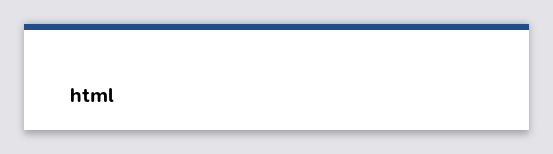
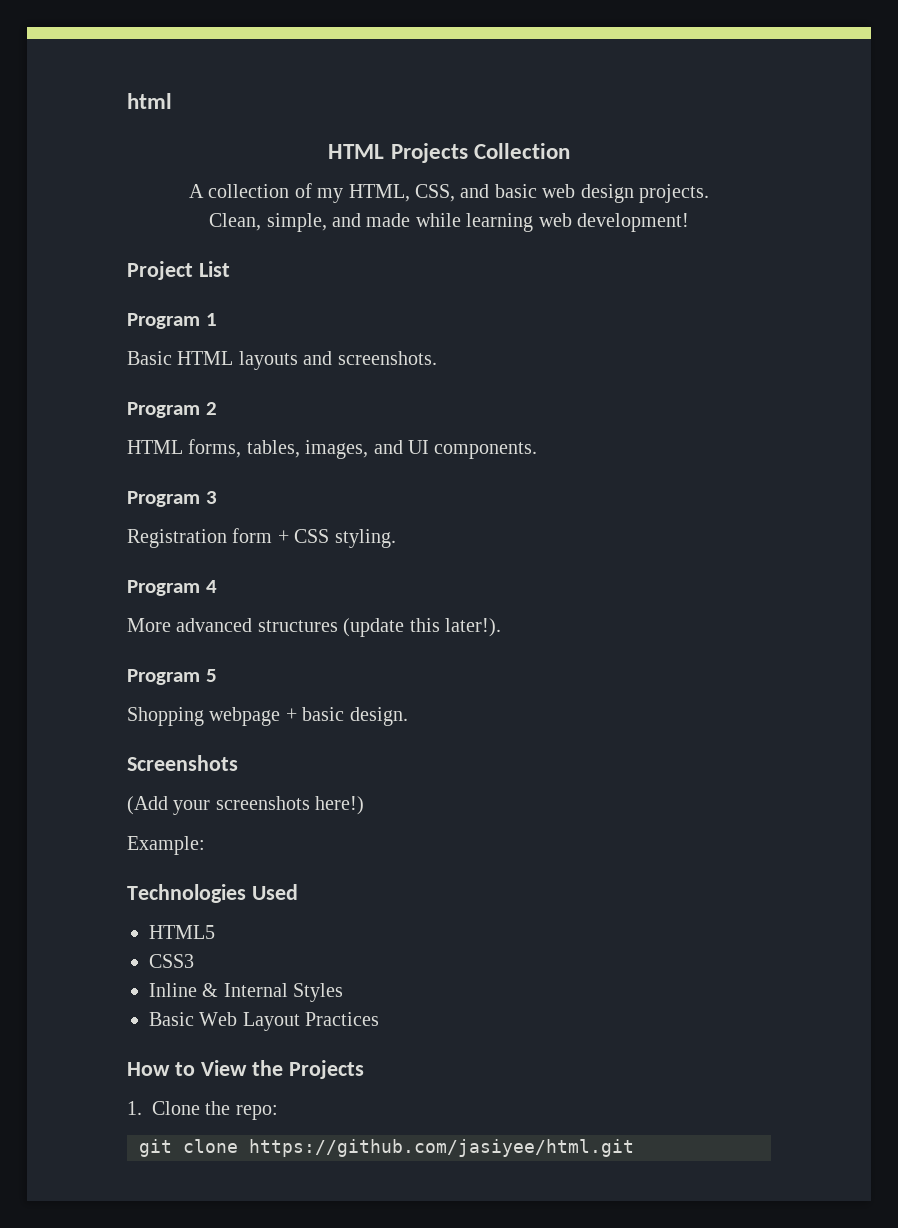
(114, 95) none -> [328,143,570,163] [189,183,709,203] [209,213,689,232] [127,261,230,280] [127,313,217,329] [127,351,437,370] [127,402,217,418] [127,439,538,459] [127,491,217,507] [127,528,396,548] [127,580,217,596] [127,618,501,637] [127,669,217,685] [127,707,408,726] [127,755,238,771] [127,796,365,815] [127,836,205,855] [127,884,298,903] [149,925,215,939] [149,954,194,968] [149,983,344,1002] [149,1012,380,1031] [127,1060,364,1079] [127,1101,278,1120] [139,1139,634,1157] // HTML Projects Collection // A collection of my HTML, CSS, and basic web design projects. // Clean, simple, and made while learning web development! // Project List // Program 1 // Basic HTML layouts and screenshots. // Program 2 // HTML forms, tables, images, and UI components. // Program 3 // Registration form + CSS styling. // Program 4 // More advanced structures (update this later!). // Program 5 // Shopping webpage + basic design. // Screenshots // (Add your screenshots here!) // Example: // Technologies Used // HTML5 // CSS3 // Inline & Internal Styles // Basic Web Layout Practices // How to View the Projects // 1. Clone the repo: // git clone https://github.com/jasiyee/html.git

